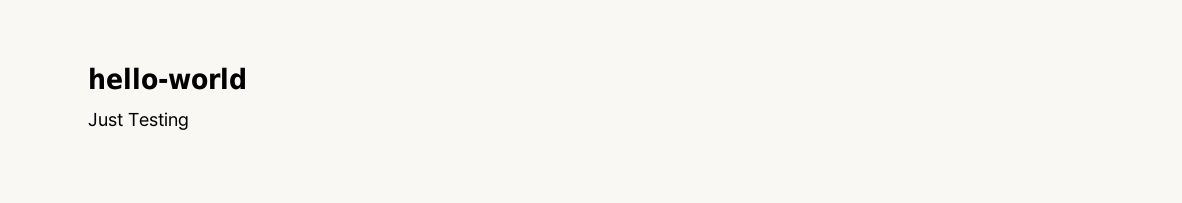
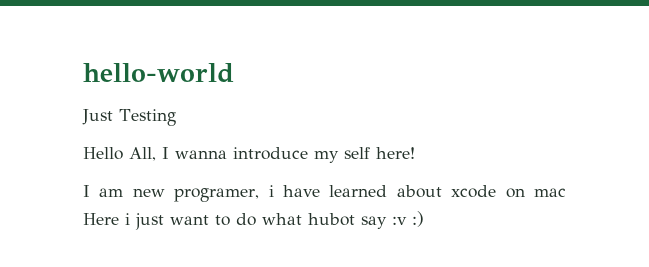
(189, 121) none -> [83,147,415,163] [83,185,566,202] [83,211,424,230] // Hello All, I wanna introduce my self here! // I am new programer, i have learned about xcode on mac Here i just want to do what hubot say :v :)

